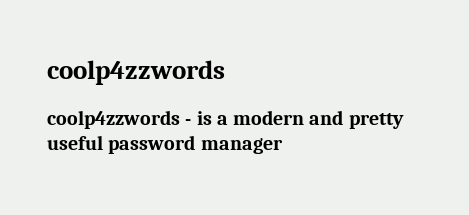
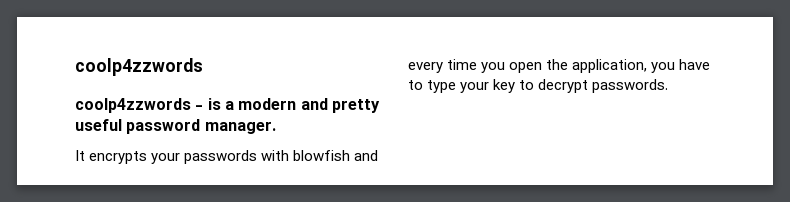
[200,138,283,154] manager -> [204,121,276,134] [75,150,379,164] [408,59,711,73] [408,79,669,93] manager. // It encrypts your passwords with blowfish and every time you open the application, you have to type your key to decrypt passwords.

